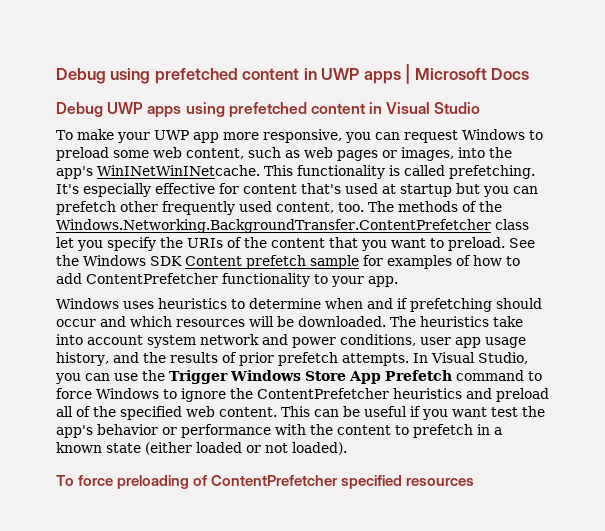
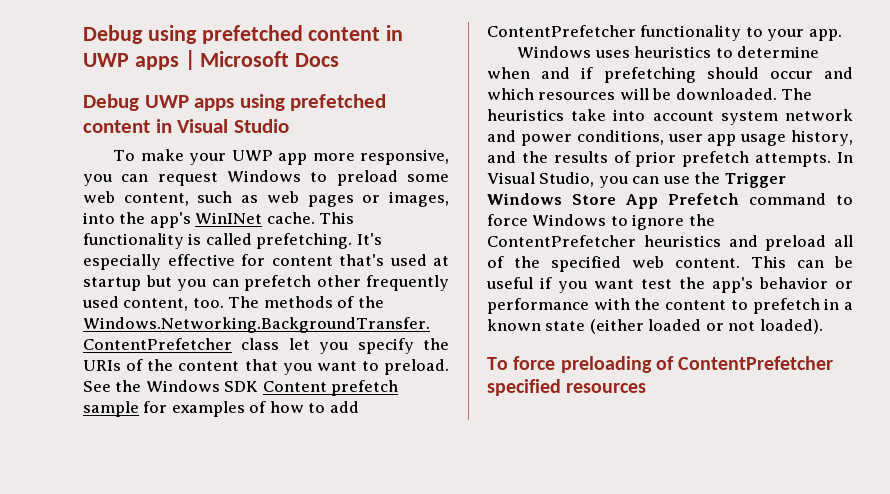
[97,165,260,176] WinINetWinINetcache. -> [195,212,315,224] WinINet cache.

